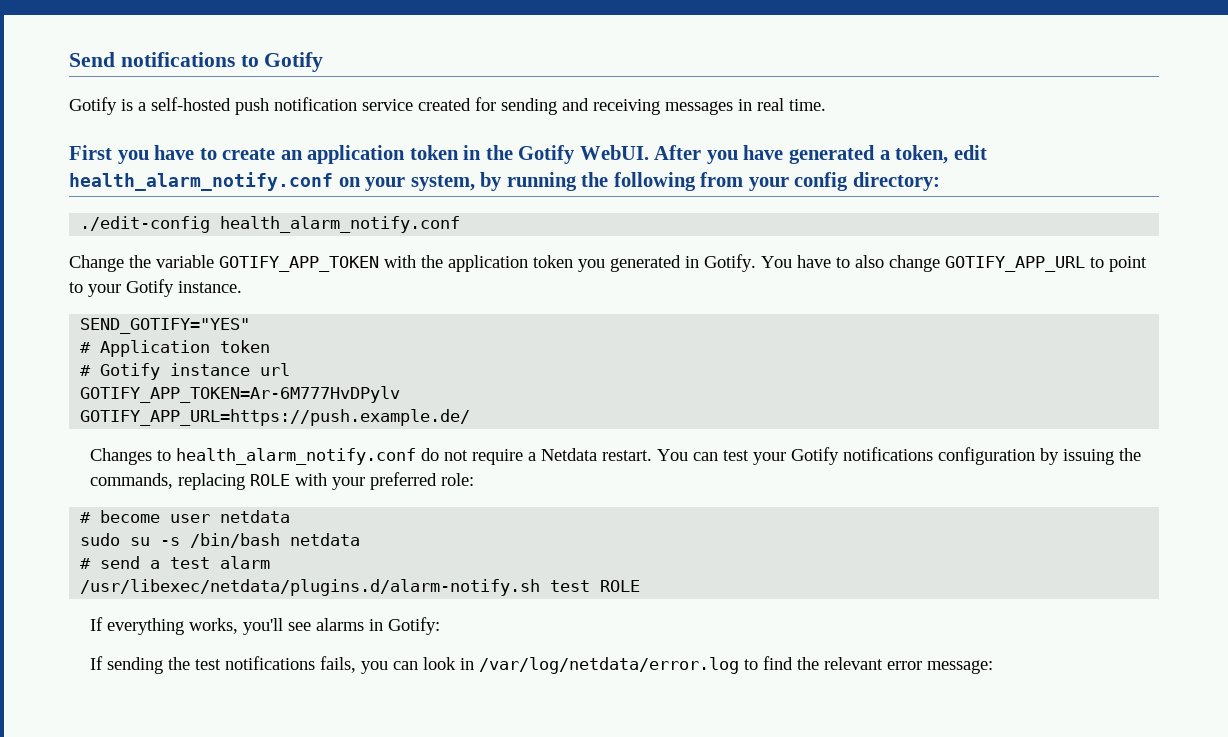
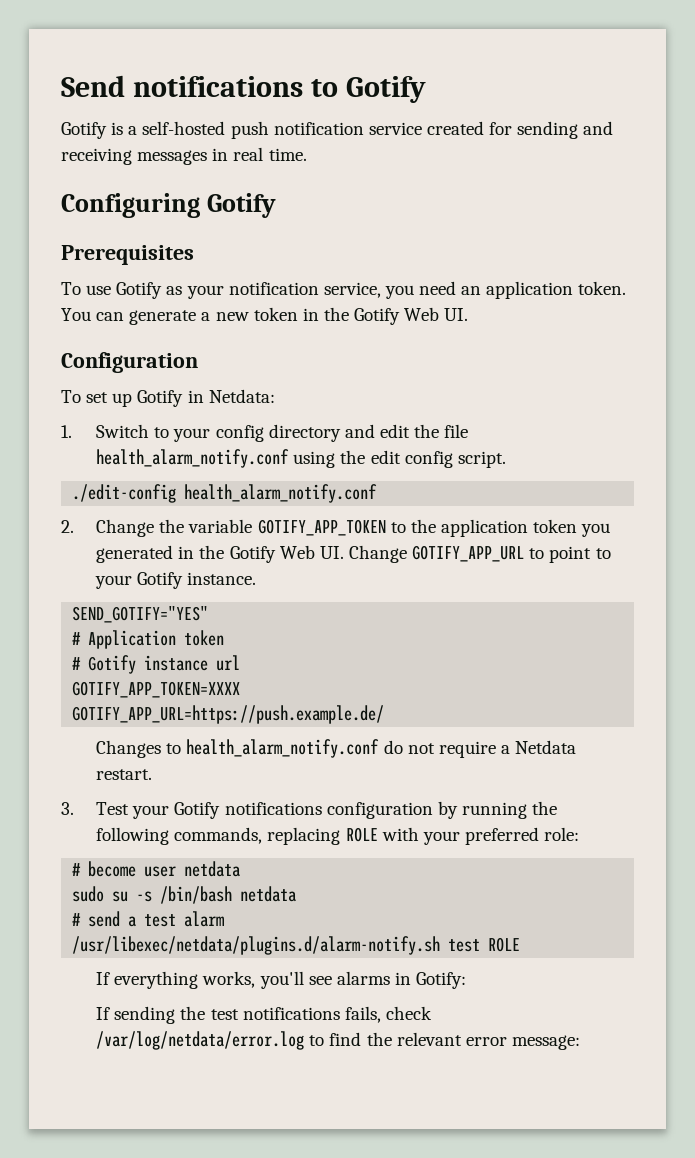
[69,145,987,164] [69,172,940,191] First you have to create an application token in the Gotify WebUI. After you have generated a token, edit health_alarm_notify.conf on your system, by running the following from your config directory: -> [61,193,276,218] [61,245,194,265] [61,281,627,299] [61,307,469,325] [61,352,198,373] [61,389,275,407] [61,424,469,442] [96,449,506,468] Configuring Gotify // Prerequisites // To use Gotify as your notification service, you need an application token. You can generate a new token in the Gotify Web UI. // Configuration // To set up Gotify in Netdata: // 1. Switch to your config directory and edit the file health_alarm_notify.conf using the edit config script.
(461, 224) none -> [61,520,74,533] 2.
[384,255,416,268] with -> [390,522,406,533] to
[704,254,940,272] Gotify. You have to also change -> [199,545,407,563] the Gotify Web UI. Change
[80,386,401,403] GOTIFY_APP_TOKEN=Ar-6M777HvDPylv -> [72,681,241,698] GOTIFY_APP_TOKEN=XXXX
[657,449,750,461] You can test -> [61,802,130,815] // 3. Test
[1063,448,1142,465] issuing the -> [461,801,558,819] [96,827,170,845] running the following
[361,657,475,674] you can look in -> [385,1006,432,1020] check

